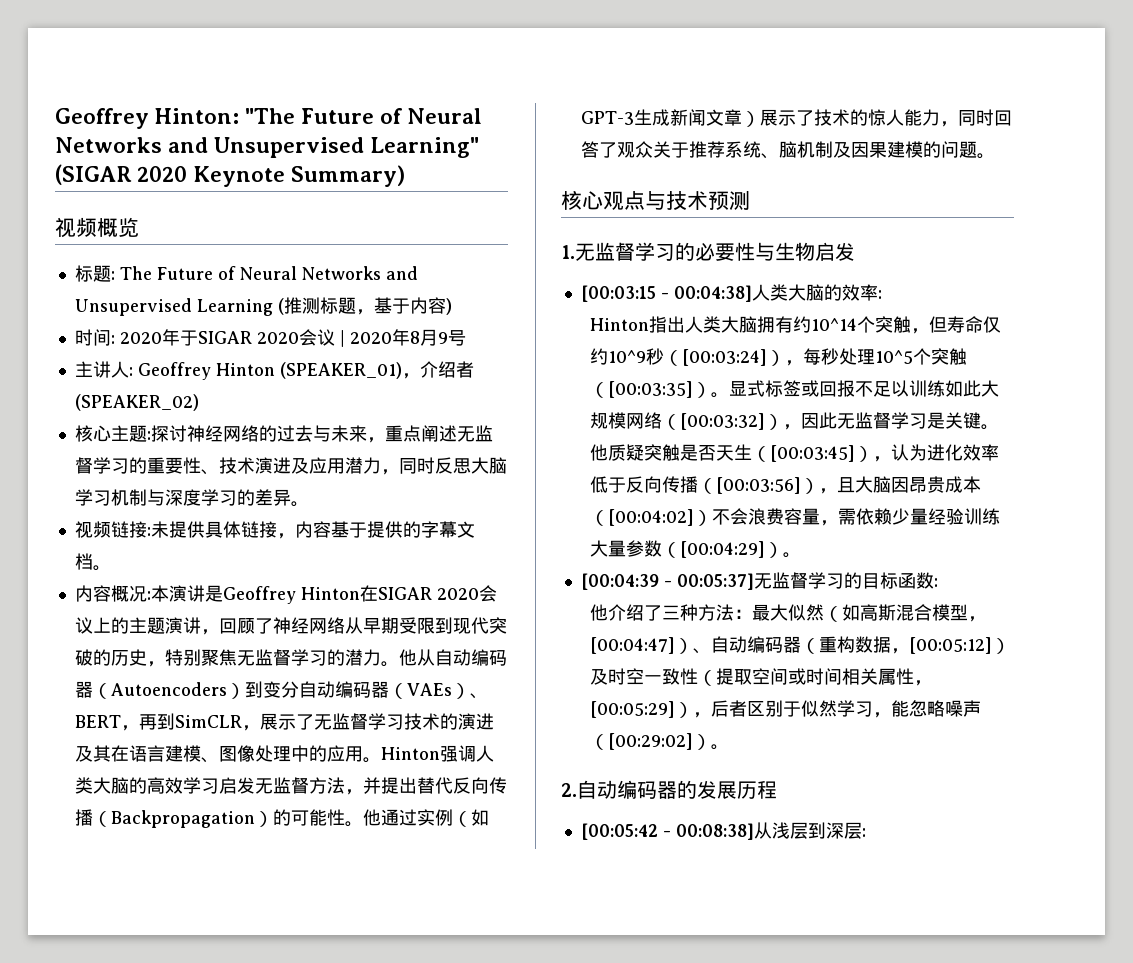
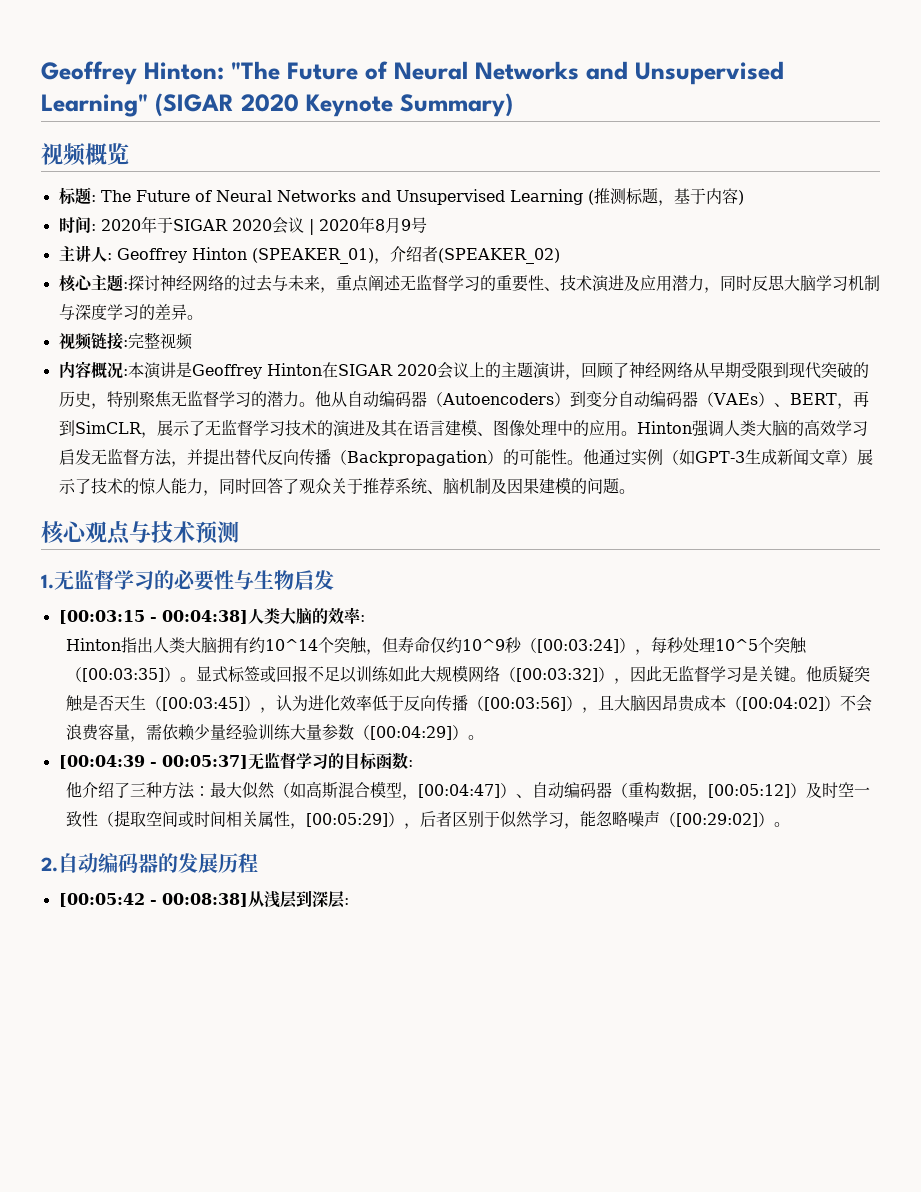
[150,521,475,539] [74,553,111,571] 未提供具体链接，内容基于提供的字幕文档。 -> [127,332,193,350] 完整视频

